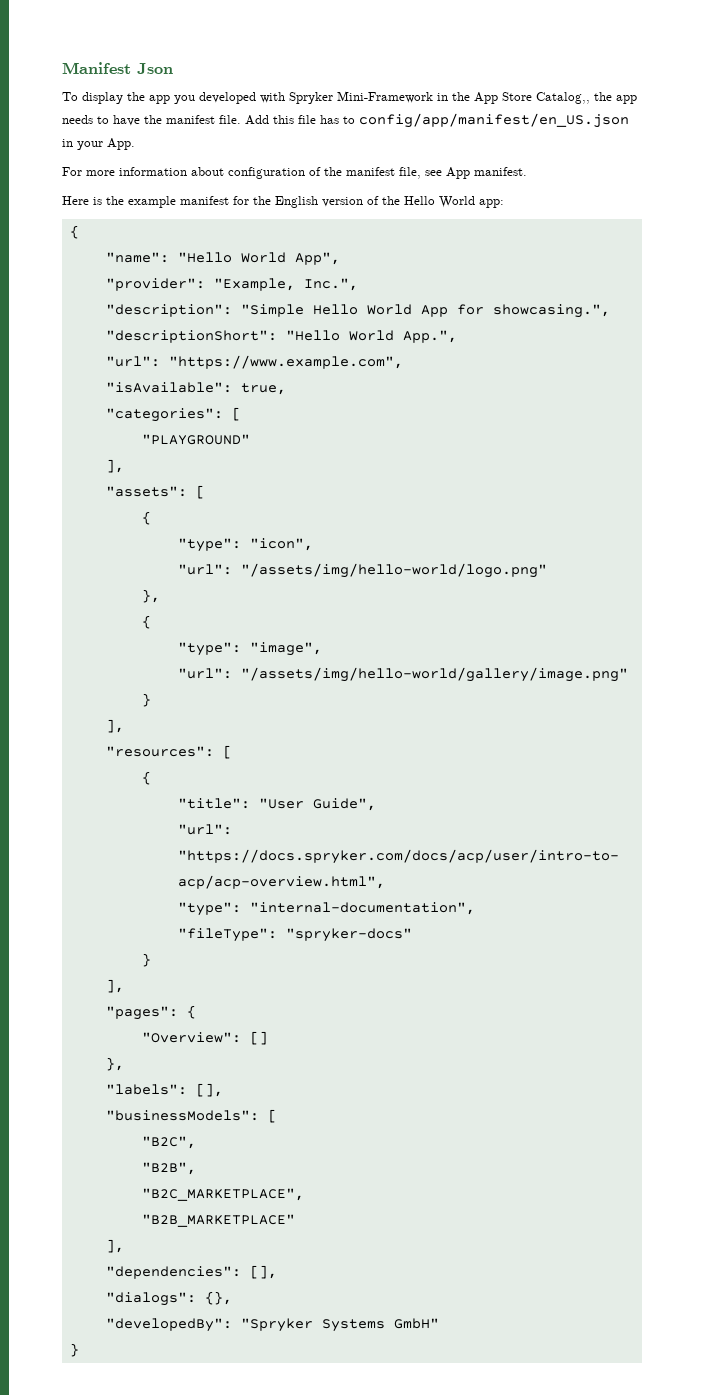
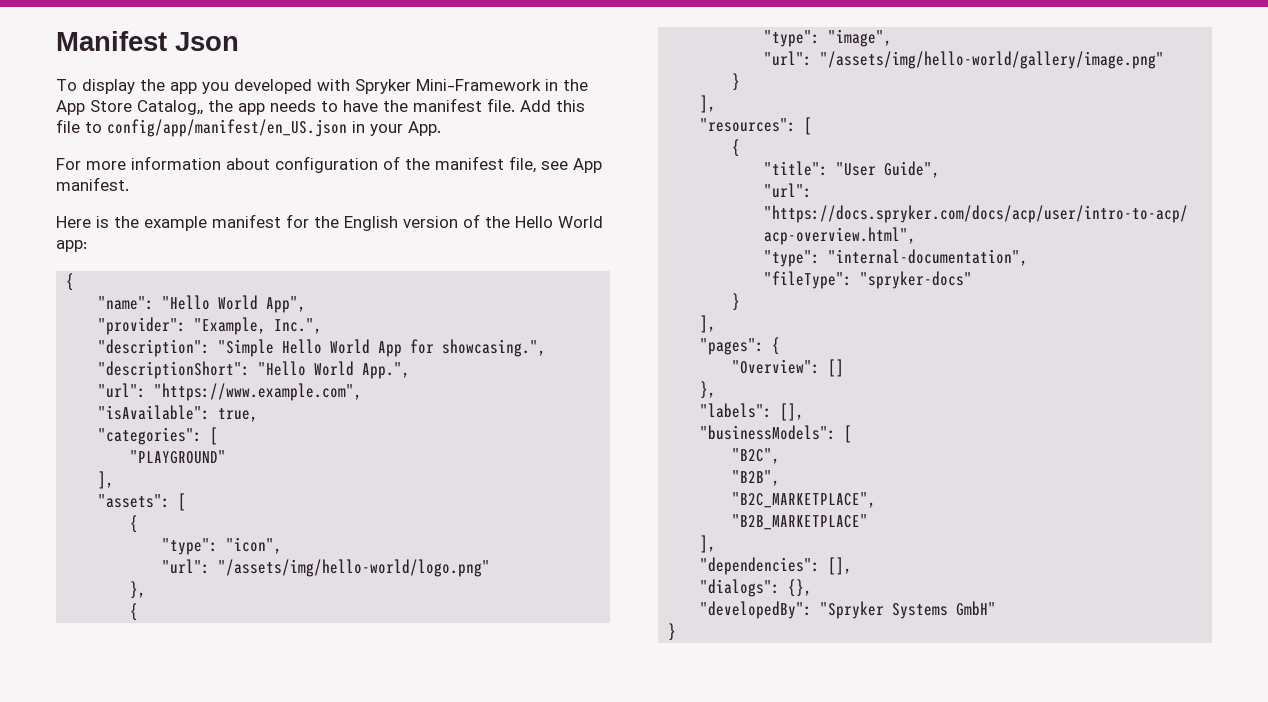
[320,115,339,124] has -> (80, 126) none

